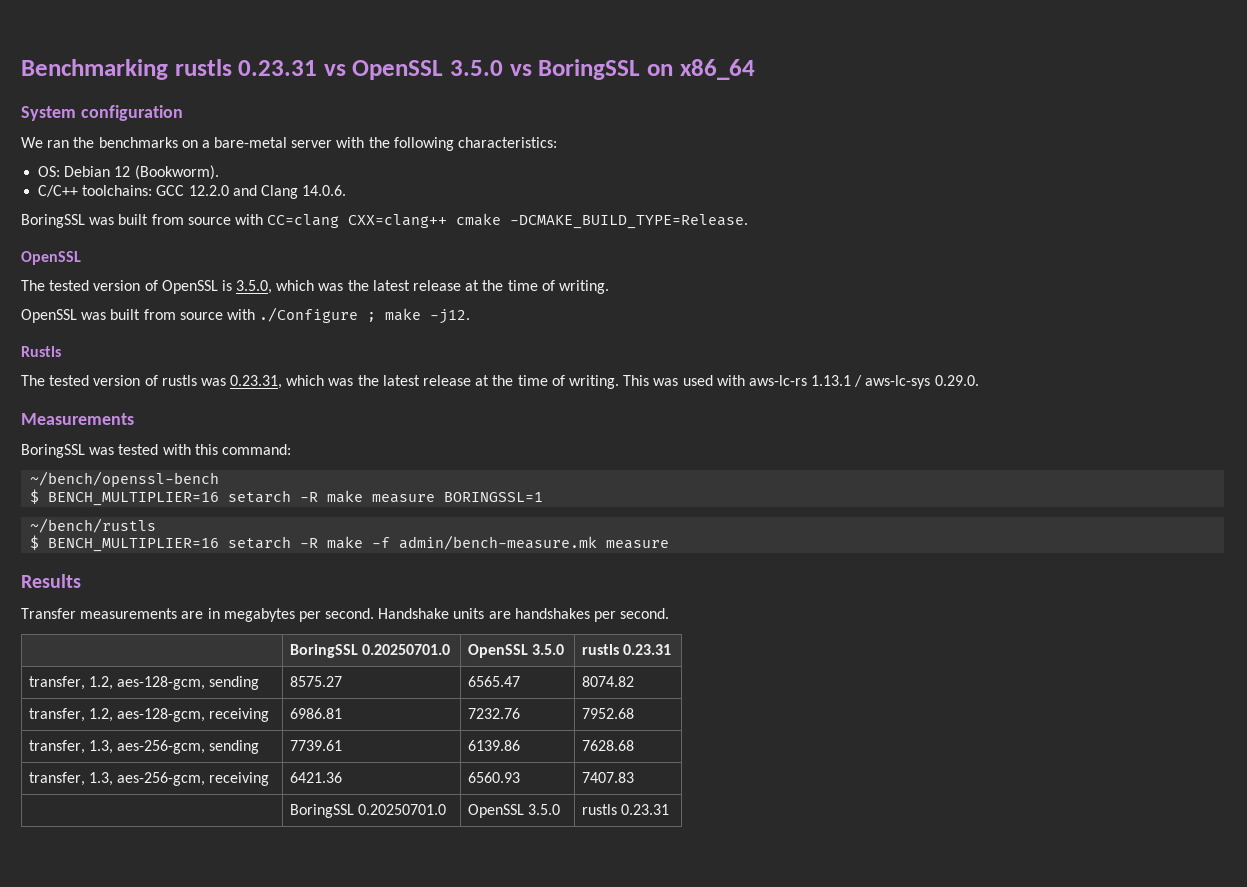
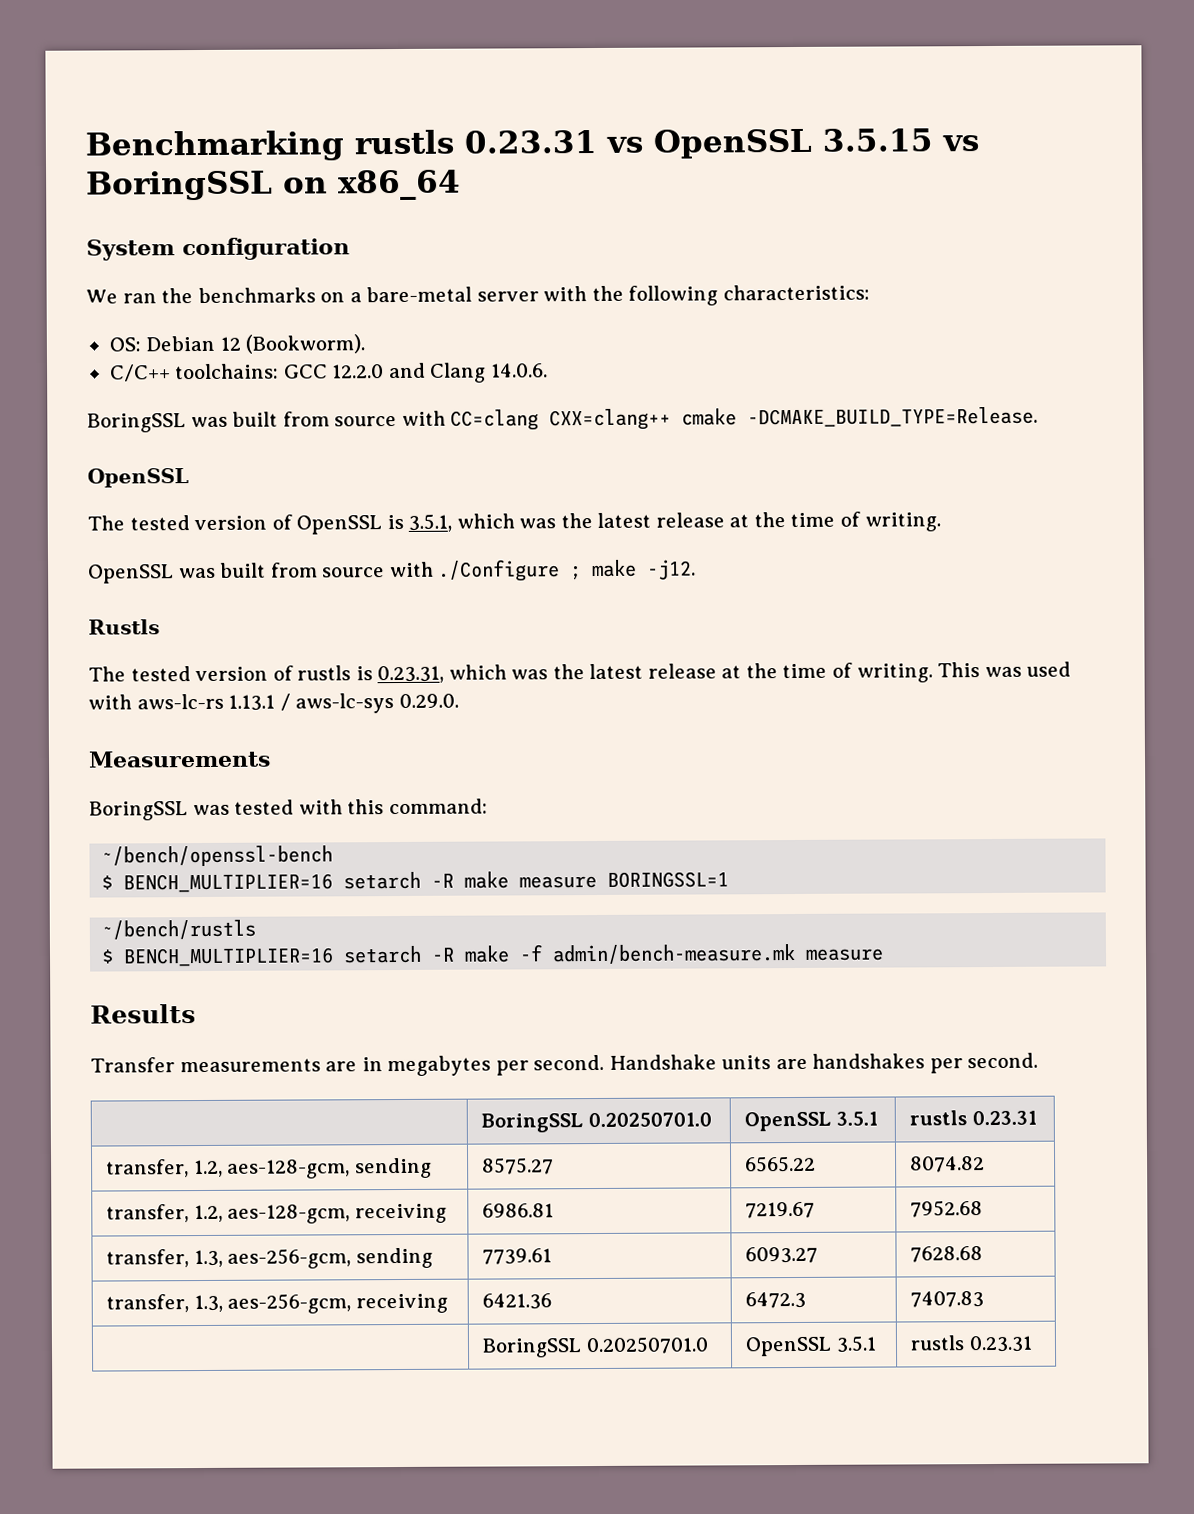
[450,60,504,76] 3.5.0 -> [821,128,933,152] 3.5.15
[236,280,273,294] 3.5.0, -> [408,513,453,532] 3.5.1,
[200,378,226,386] was -> [355,666,373,681] is
[532,644,565,655] 3.5.0 -> [835,1111,878,1126] 3.5.1
[467,676,520,687] 6565.47 -> [745,1155,817,1173] 6565.22
[467,708,520,719] 7232.76 -> [745,1201,816,1219] 7219.67
[467,740,520,751] 6139.86 -> [745,1246,819,1264] 6093.27
[467,772,520,783] 6560.93 -> [745,1291,807,1309] 6472.3
[528,804,561,815] 3.5.0 -> [835,1335,877,1353] 3.5.1

